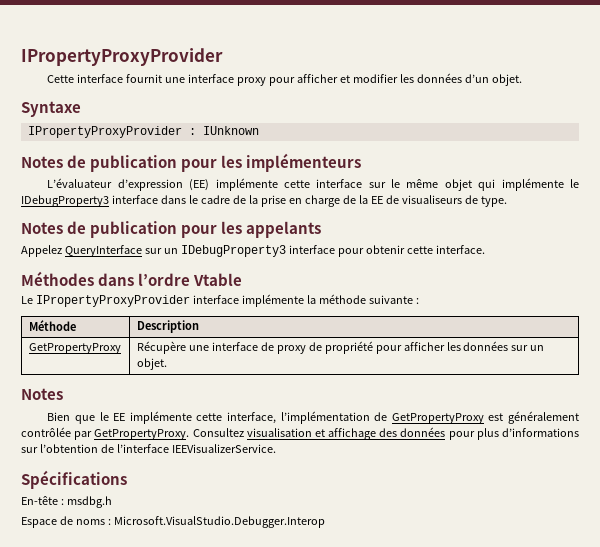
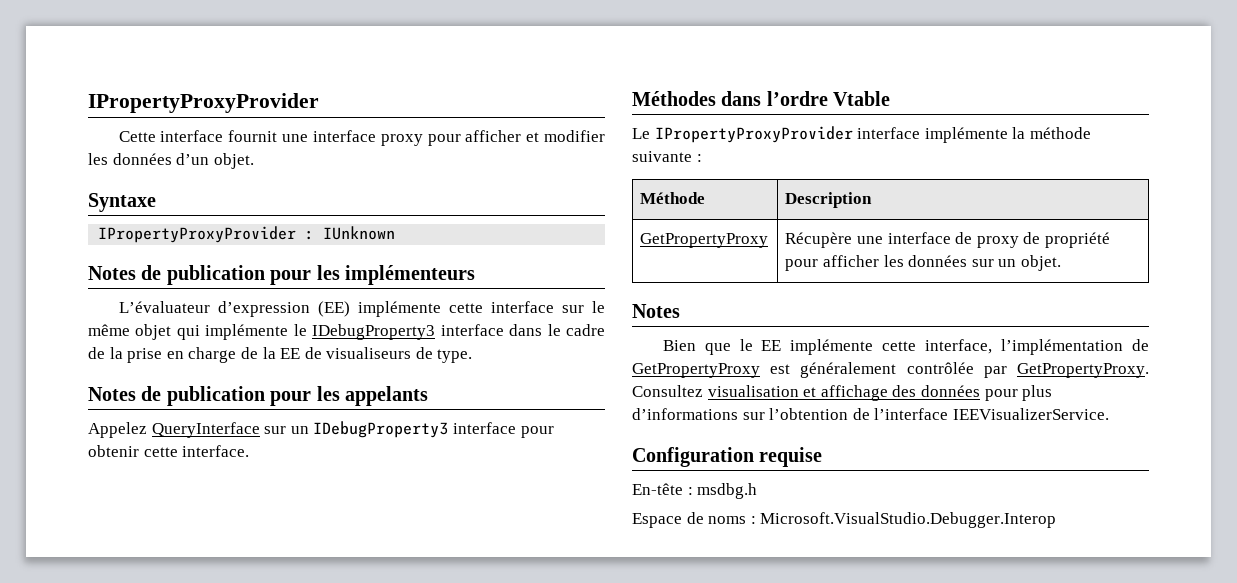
[21,470,127,489] Spécifications -> [632,447,823,467] Configuration requise

